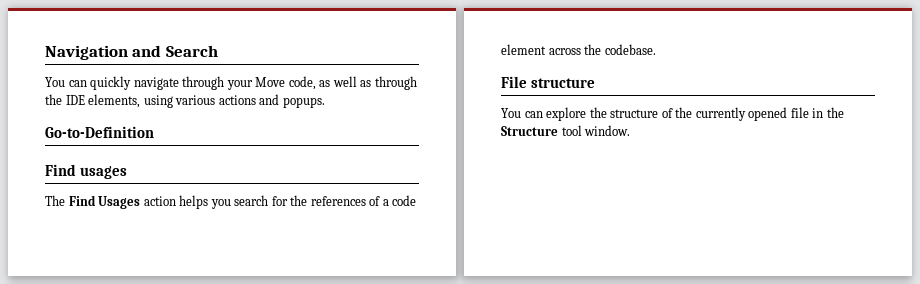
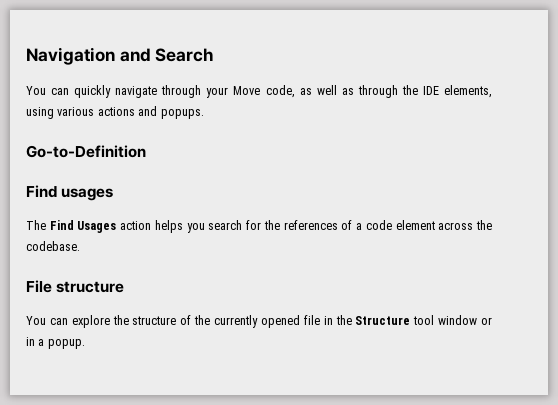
[584,125,631,136] window. -> [438,315,493,325] [26,337,85,349] window or in a popup.

